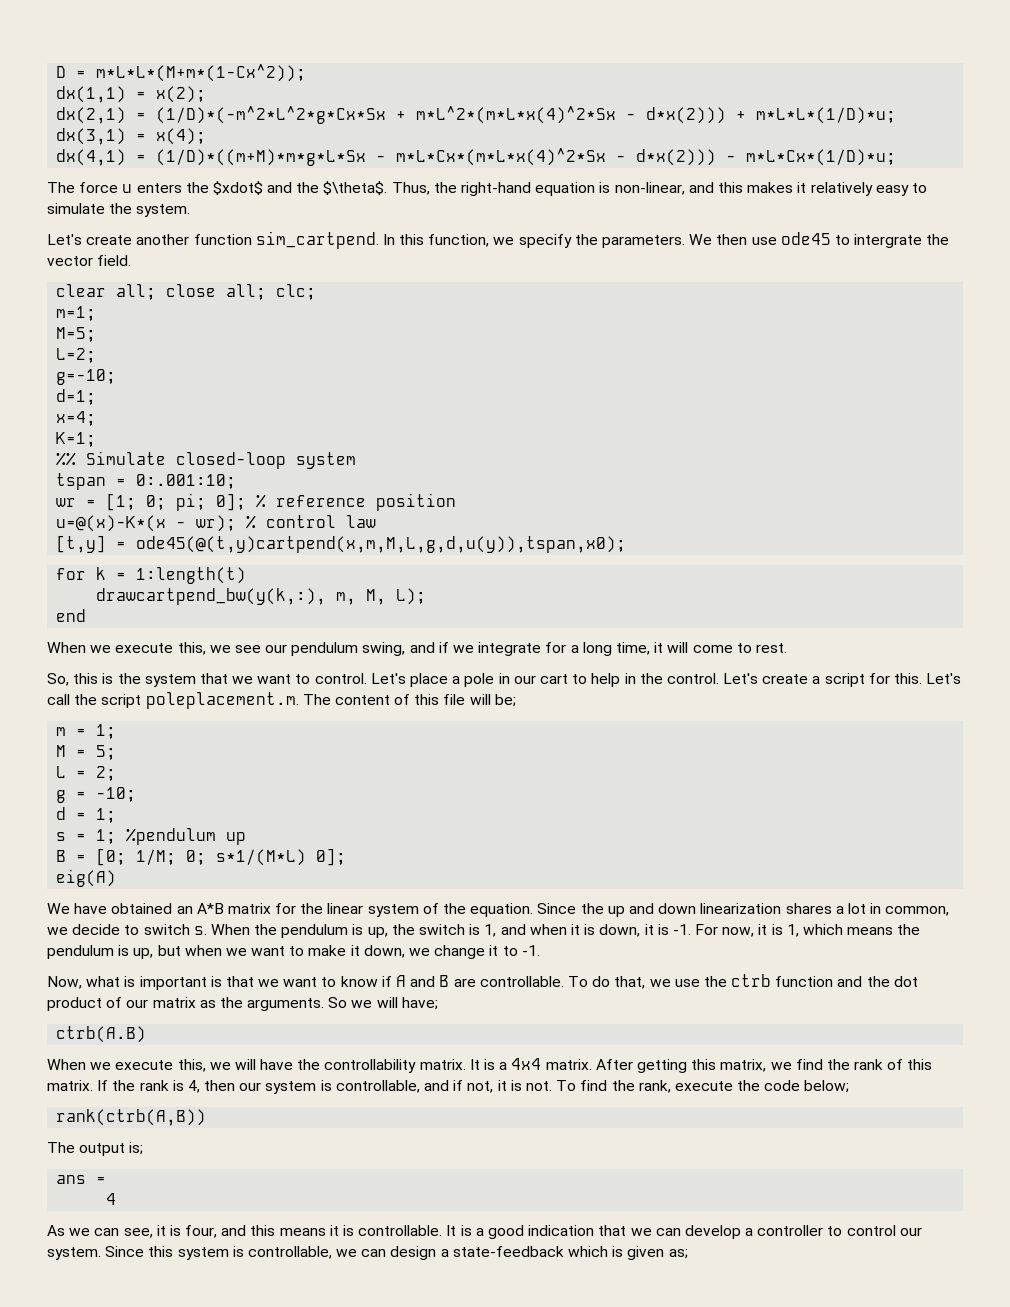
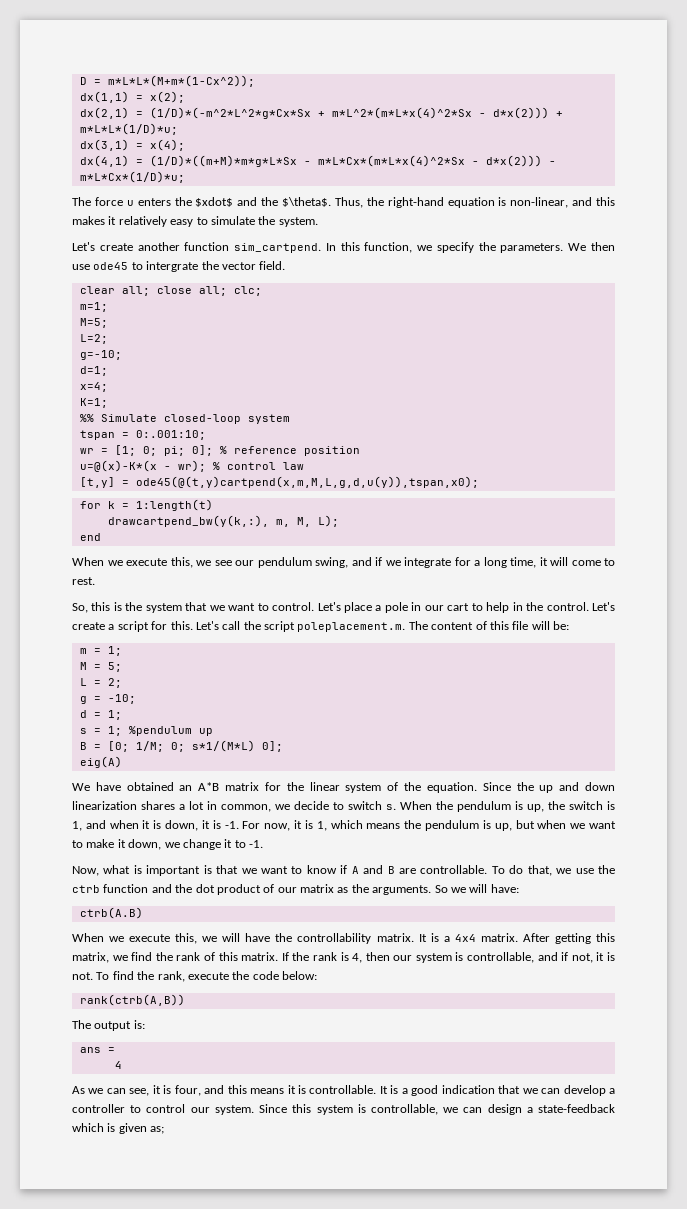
[494,694,516,707] be; -> [553,621,569,630] be:
[401,997,438,1010] have; -> [490,884,519,893] have:
[804,1080,850,1093] below; -> [282,971,317,980] below:
[129,1142,144,1155] is; -> [133,1020,145,1029] is:

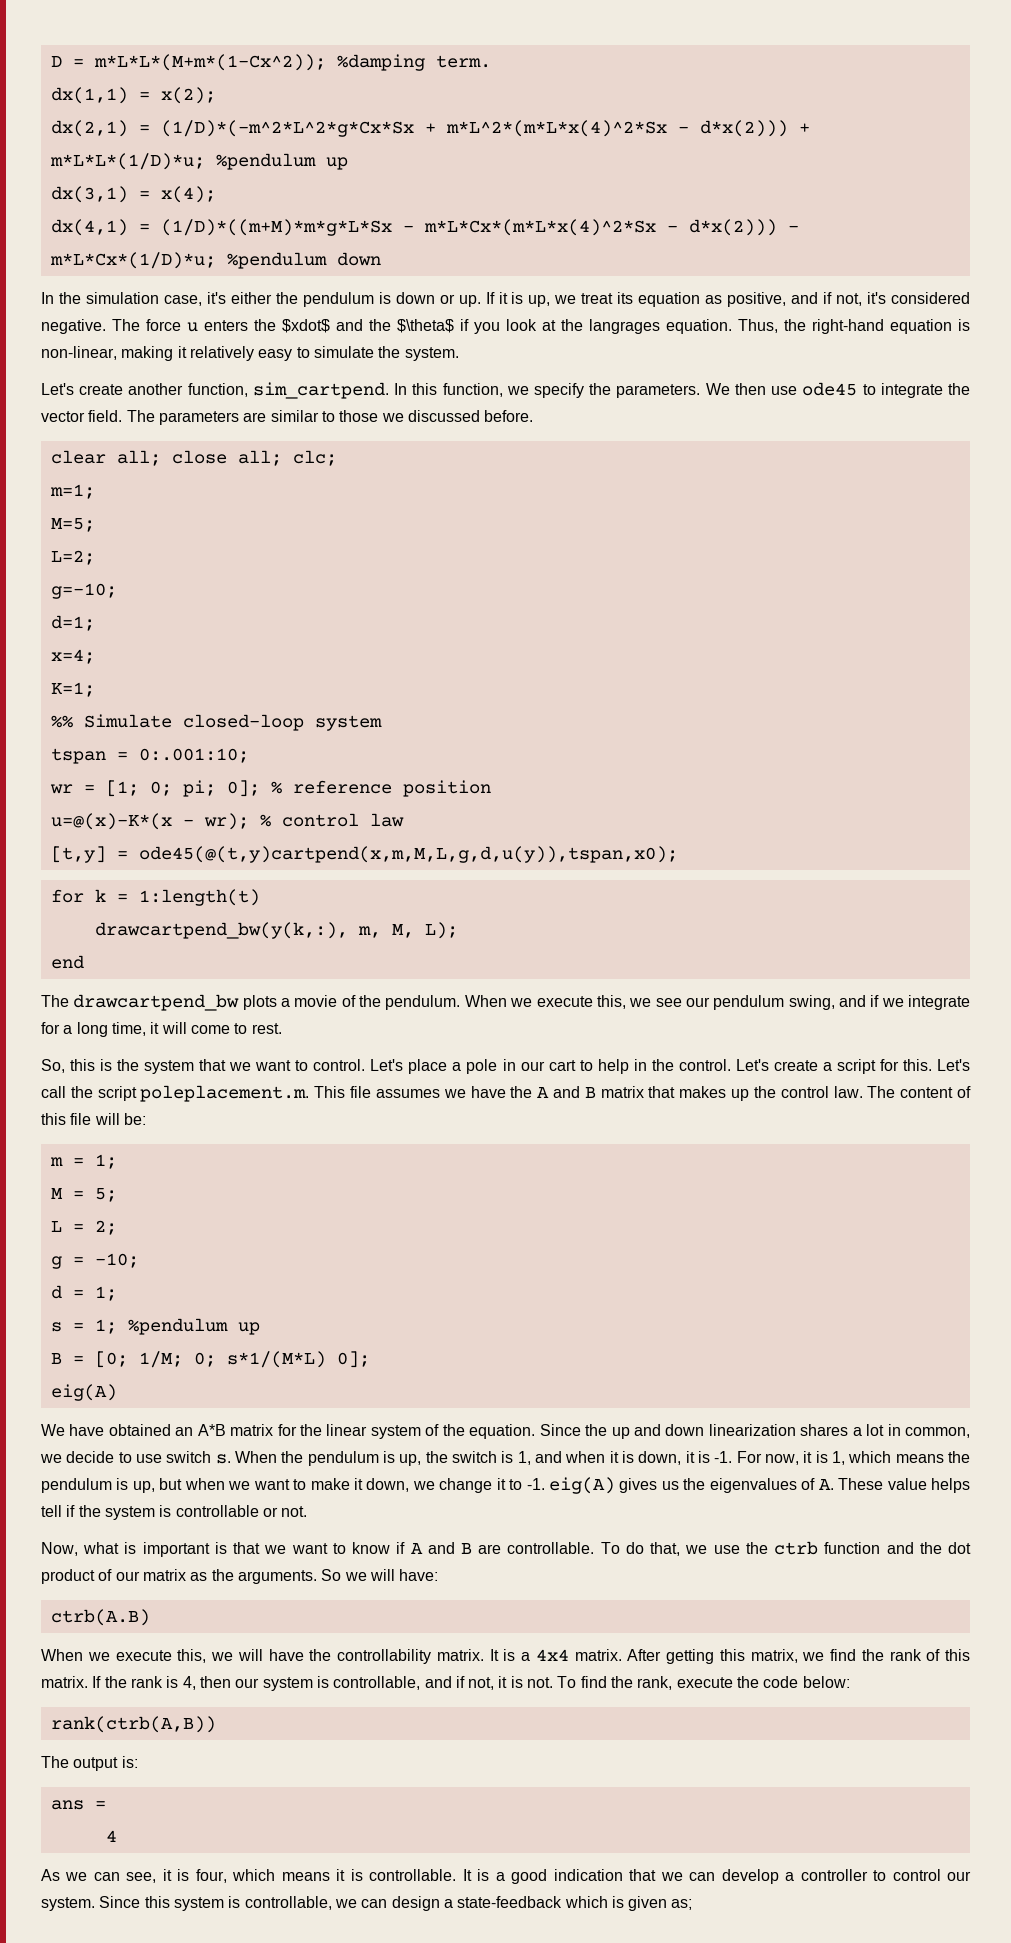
(255, 81) none -> [336,54,491,71] %damping term.
(178, 129) none -> [215,153,348,170] %pendulum up
(185, 177) // -> [226,252,381,269] [41,292,970,307] [41,319,106,334] %pendulum down // In the simulation case, it's either the pendulum is down or up. If it is up, we treat its equation as positive, and if not, it's considered negative.
[282,197,331,207] $\theta$. -> [397,319,732,334] $\theta$ if you look at the langrages equation.
[572,197,615,206] [72,216,105,225] and this makes -> [121,346,174,361] making
[184,242,230,251] function -> [187,383,248,397] function,
[146,261,199,272] intergrate -> [880,383,943,398] integrate
(286, 265) none -> [126,410,534,425] The parameters are similar to those we discussed before.
(101, 537) none -> [41,994,461,1011] The drawcartpend_bw plots a movie of the pendulum.
(406, 627) none -> [314,1086,863,1101] This file assumes we have the A and B matrix that makes up the control law.
(344, 806) none -> [136,1454,162,1463] use
(263, 844) none -> [549,1477,971,1494] [41,1505,308,1520] eig(A) gives us the eigenvalues of A. These value helps tell if the system is controllable or not.
[204,1085,247,1094] and this -> [232,1869,276,1881] which

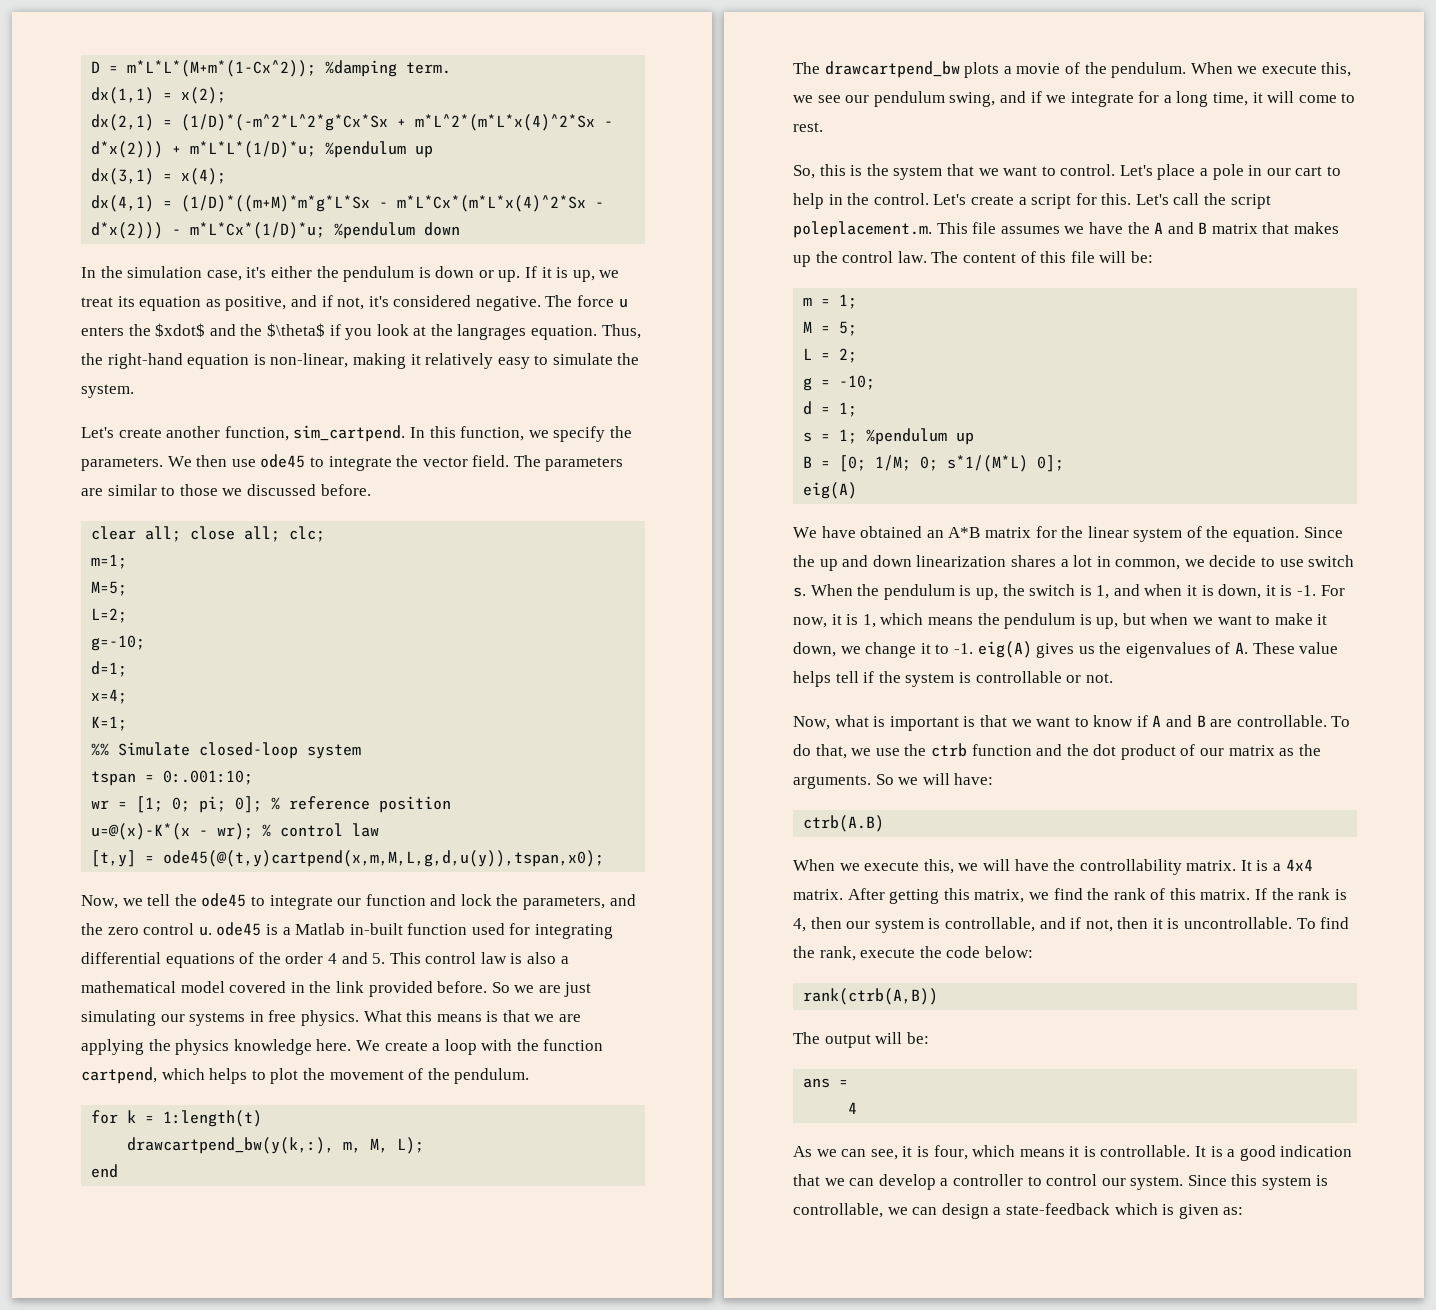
(678, 854) none -> [81,893,636,910] [81,922,614,939] [81,952,569,968] [81,981,592,997] [81,1010,582,1026] [81,1039,604,1055] [81,1067,530,1084] // Now, we tell the ode45 to integrate our function and lock the parameters, and the zero control u. ode45 is a Matlab in-built function used for integrating differential equations of the order 4 and 5. This control law is also a mathematical model covered in the link provided before. So we are just simulating our systems in free physics. What this means is that we are applying the physics knowledge here. We create a loop with the function cartpend, which helps to plot the movement of the pendulum.
[498,1676,554,1688] it is not. -> [1117,917,1293,929] then it is uncontrollable.
[121,1756,138,1768] is: -> [875,1032,929,1044] will be:
[671,1899,693,1910] as; -> [1223,1207,1244,1215] as:

